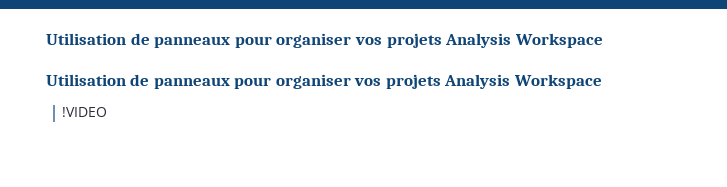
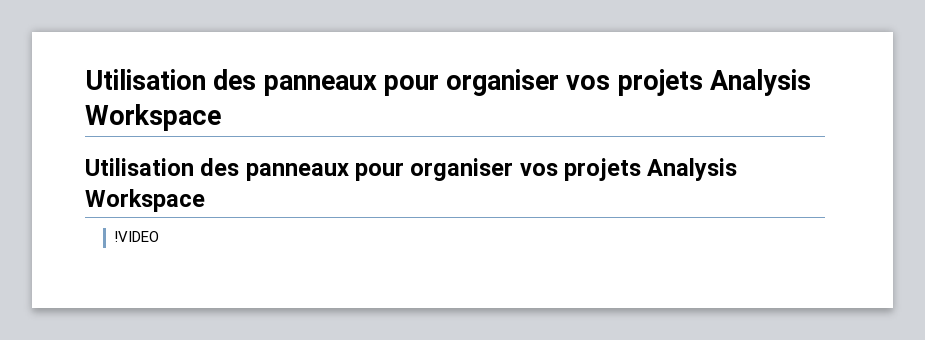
[46,33,150,45] Utilisation de -> [85,69,257,90] Utilisation des
[130,74,150,86] de -> [200,158,240,176] des

